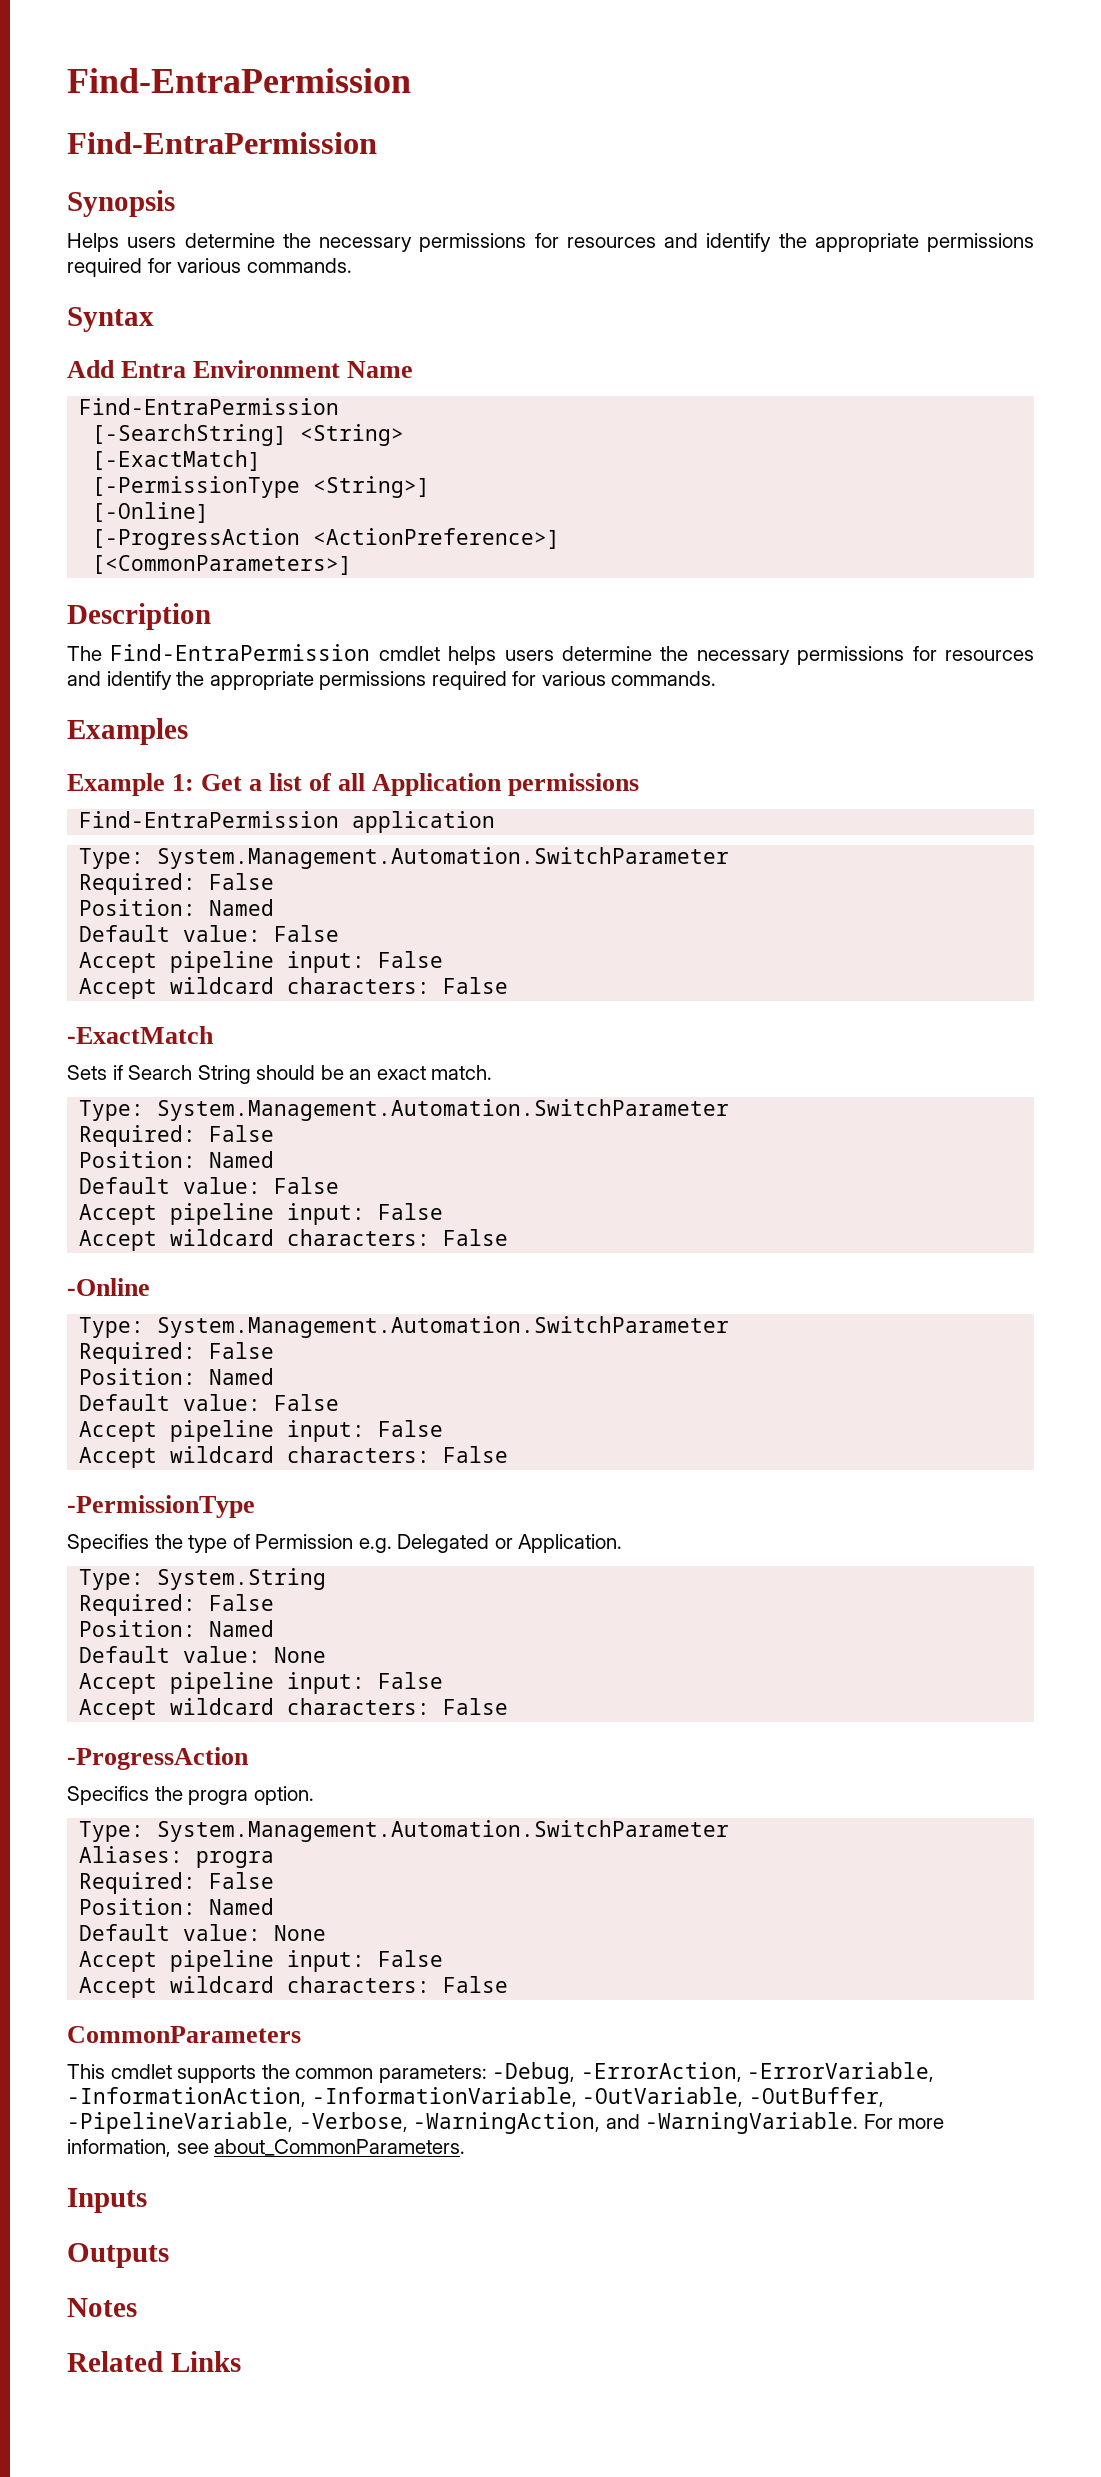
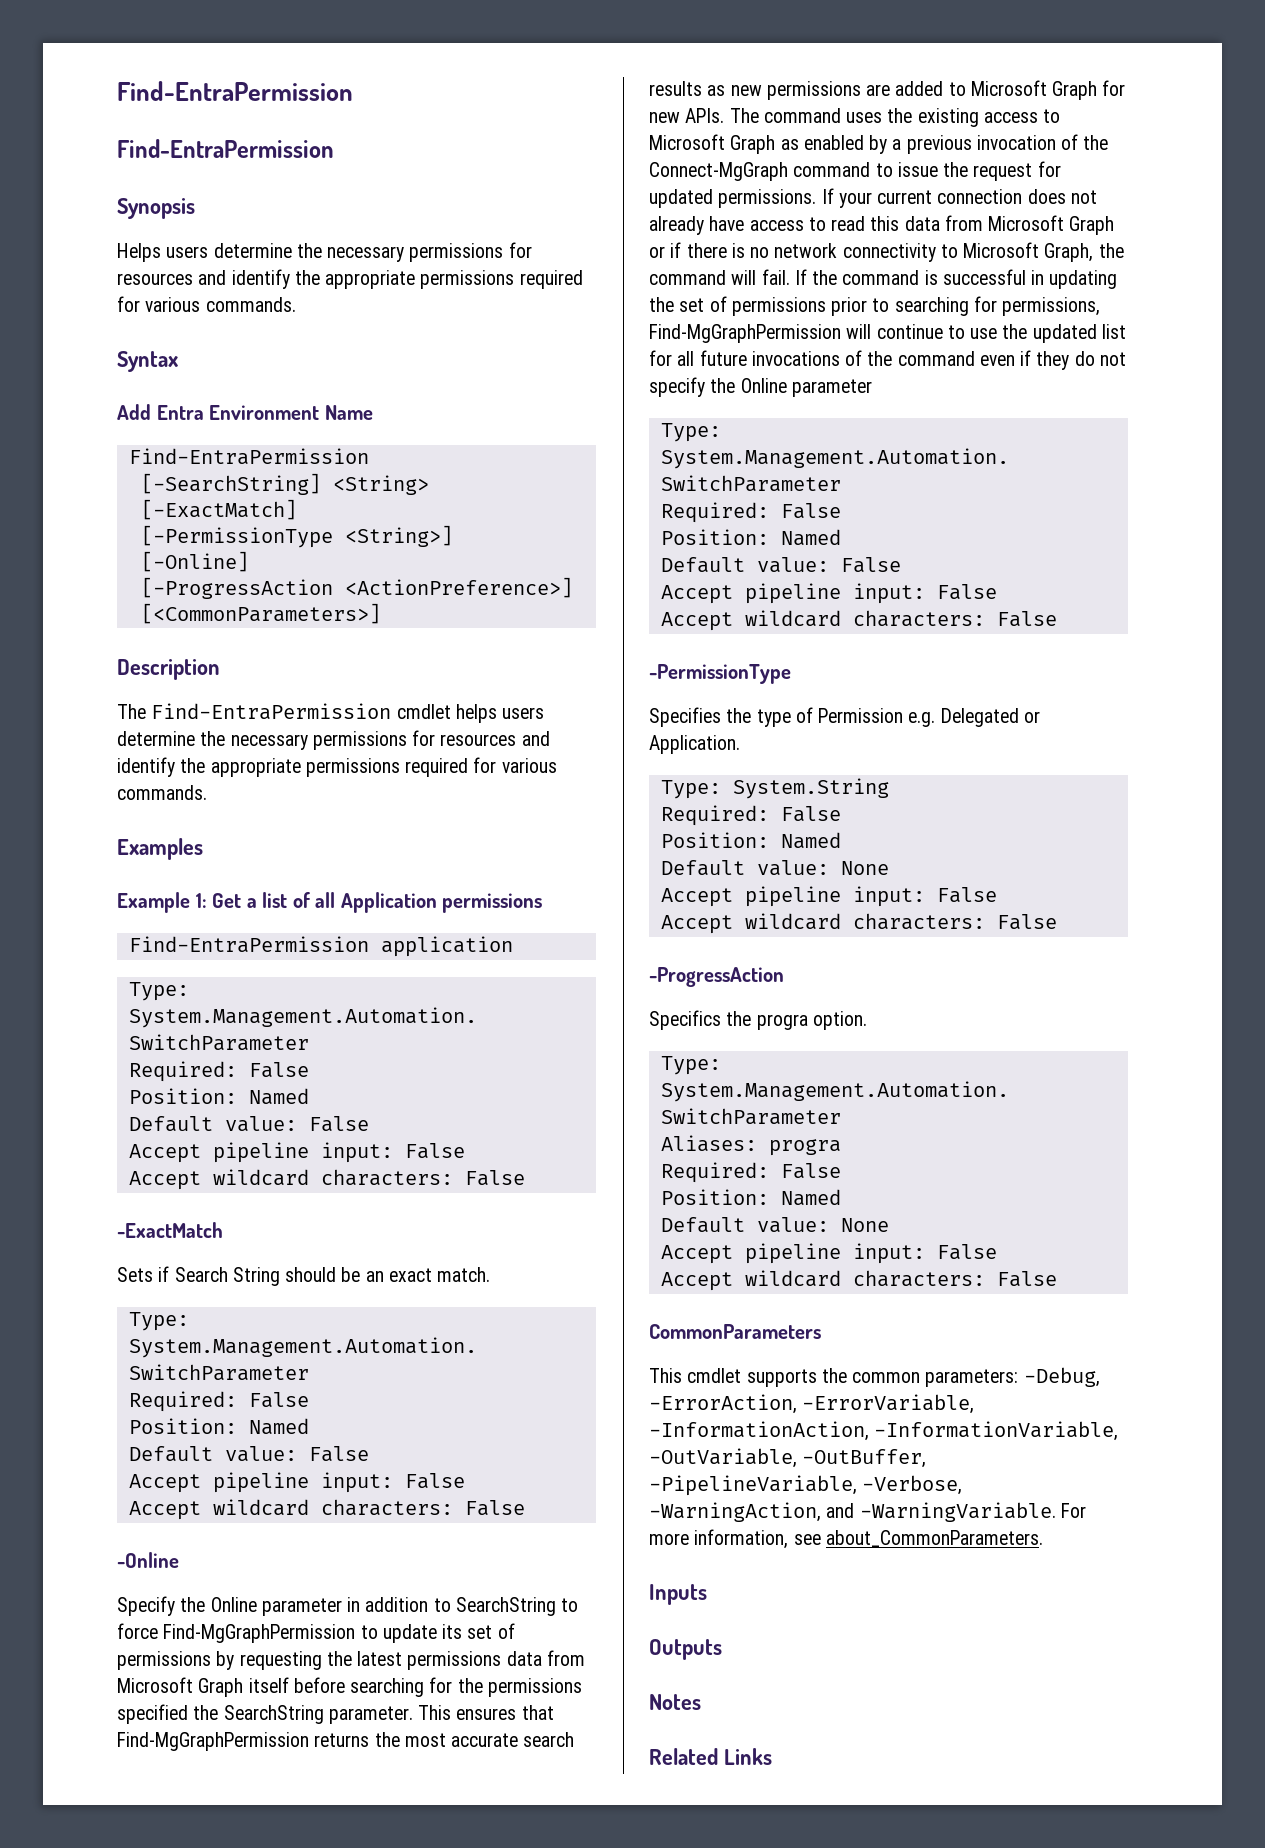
(150, 1287) none -> [117,1596,579,1616] [117,1623,515,1643] [117,1650,585,1670] [117,1677,582,1697] [117,1704,554,1724] [117,1732,575,1751] [649,80,1126,100] [649,108,1061,127] [649,134,1109,154] [649,161,1061,181] [649,188,1097,208] [649,215,1115,235] [649,242,1124,262] [649,269,1118,289] [649,296,1101,316] [649,324,1126,343] [649,350,1126,370] [649,377,872,397] // Specify the Online parameter in addition to SearchString to force Find-MgGraphPermission to update its set of permissions by requesting the latest permissions data from Microsoft Graph itself before searching for the permissions specified the SearchString parameter. This ensures that Find-MgGraphPermission returns the most accurate search results as new permissions are added to Microsoft Graph for new APIs. The command uses the existing access to Microsoft Graph as enabled by a previous invocation of the Connect-MgGraph command to issue the request for updated permissions. If your current connection does not already have access to read this data from Microsoft Graph or if there is no network connectivity to Microsoft Graph, the command will fail. If the command is successful in updating the set of permissions prior to searching for permissions, Find-MgGraphPermission will continue to use the updated list for all future invocations of the command even if they do not specify the Online parameter

